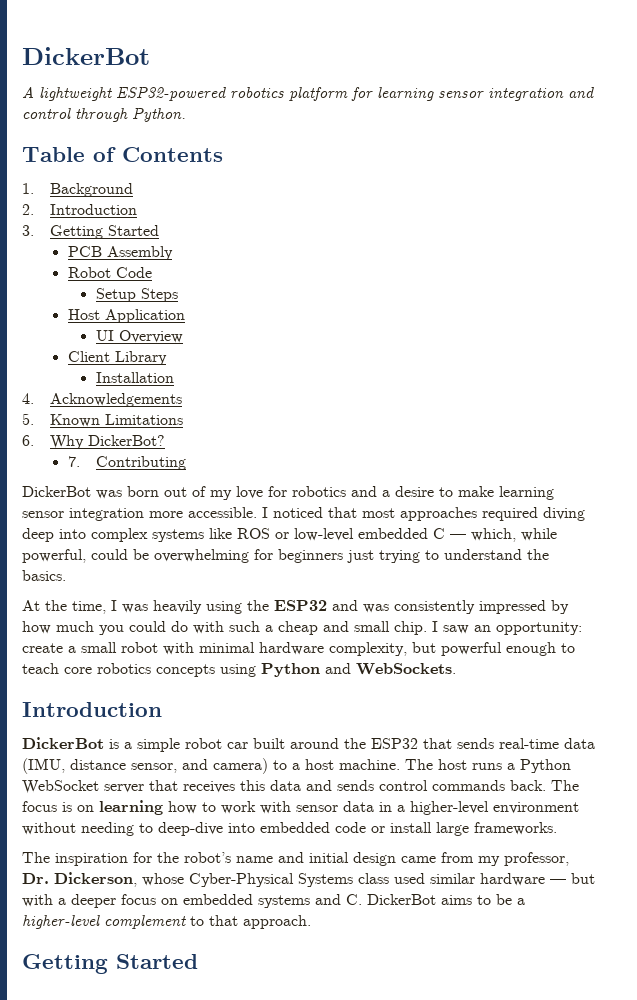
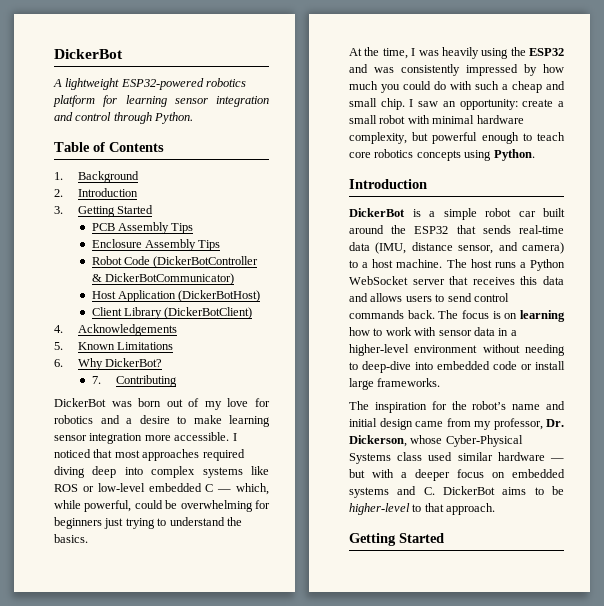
(173, 253) none -> [171,223,194,234] [91,239,221,251] Tips // Enclosure Assembly Tips
[95,288,178,302] // Setup Steps -> [153,256,259,268] [91,273,235,285] (DickerBotController & DickerBotCommunicator)
[95,330,183,343] // UI Overview -> [178,290,261,302] (DickerBotHost)
[95,372,174,383] // Installation -> [164,307,253,319] (DickerBotClient)
[261,663,456,677] Python and WebSockets. -> [493,149,535,161] Python.
[337,780,374,791] sends -> [370,293,472,302] allows users to send
[517,898,525,905] [22,915,186,929] a higher-level complement -> [349,503,410,515] higher-level

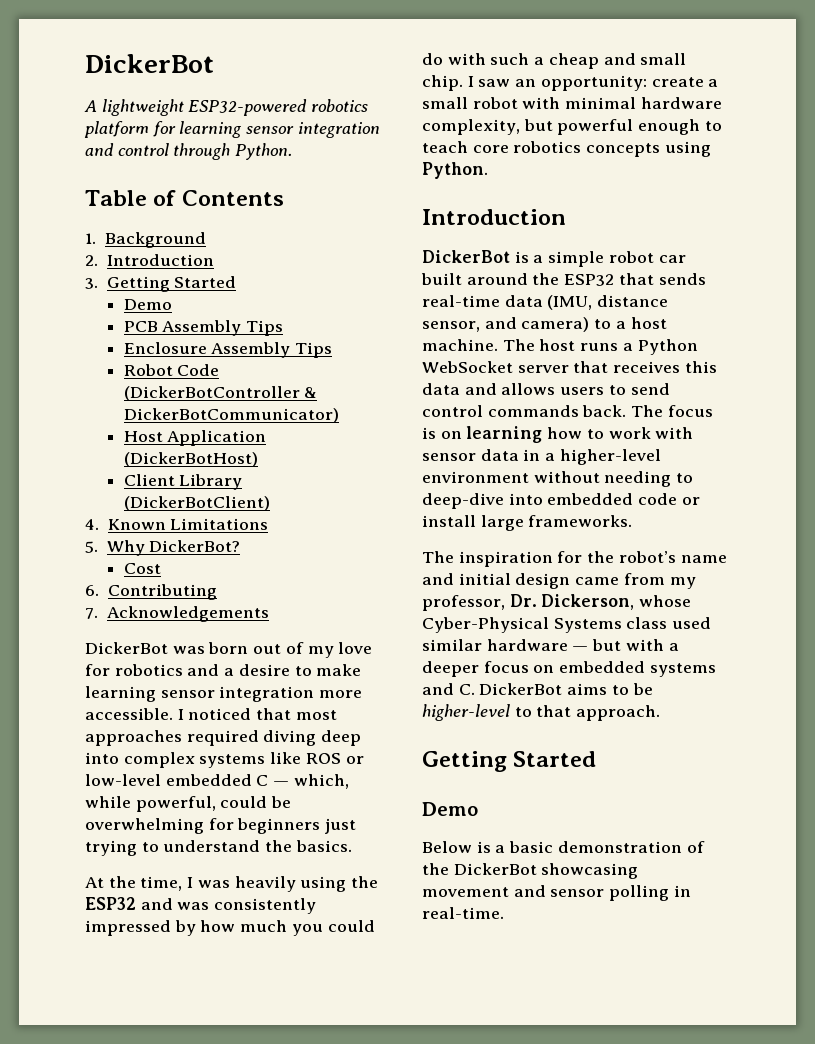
(154, 209) none -> [123,299,172,310] // Demo
[77,324,177,336] [54,342,63,350] Acknowledgements // 5. -> (99, 524) none
[54,359,63,367] 6. -> [85,541,98,553] 5.
[91,376,101,384] 7. -> [123,563,161,574] [85,585,99,596] Cost // 6.
(177, 381) none -> [85,606,269,622] // 7. Acknowledgements
(444, 538) none -> [422,802,478,816] [422,841,705,853] [422,863,639,879] [422,885,691,901] [422,907,504,919] // Demo // Below is a basic demonstration of the DickerBot showcasing movement and sensor polling in real-time.

